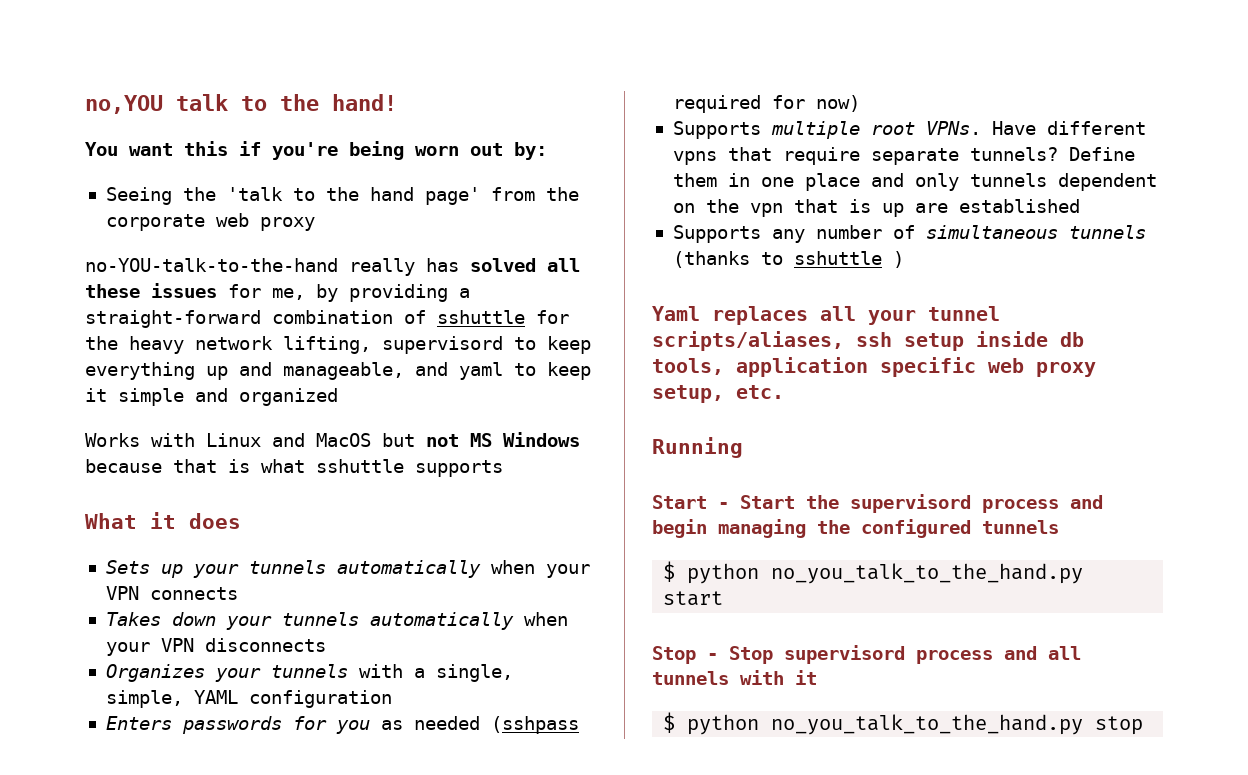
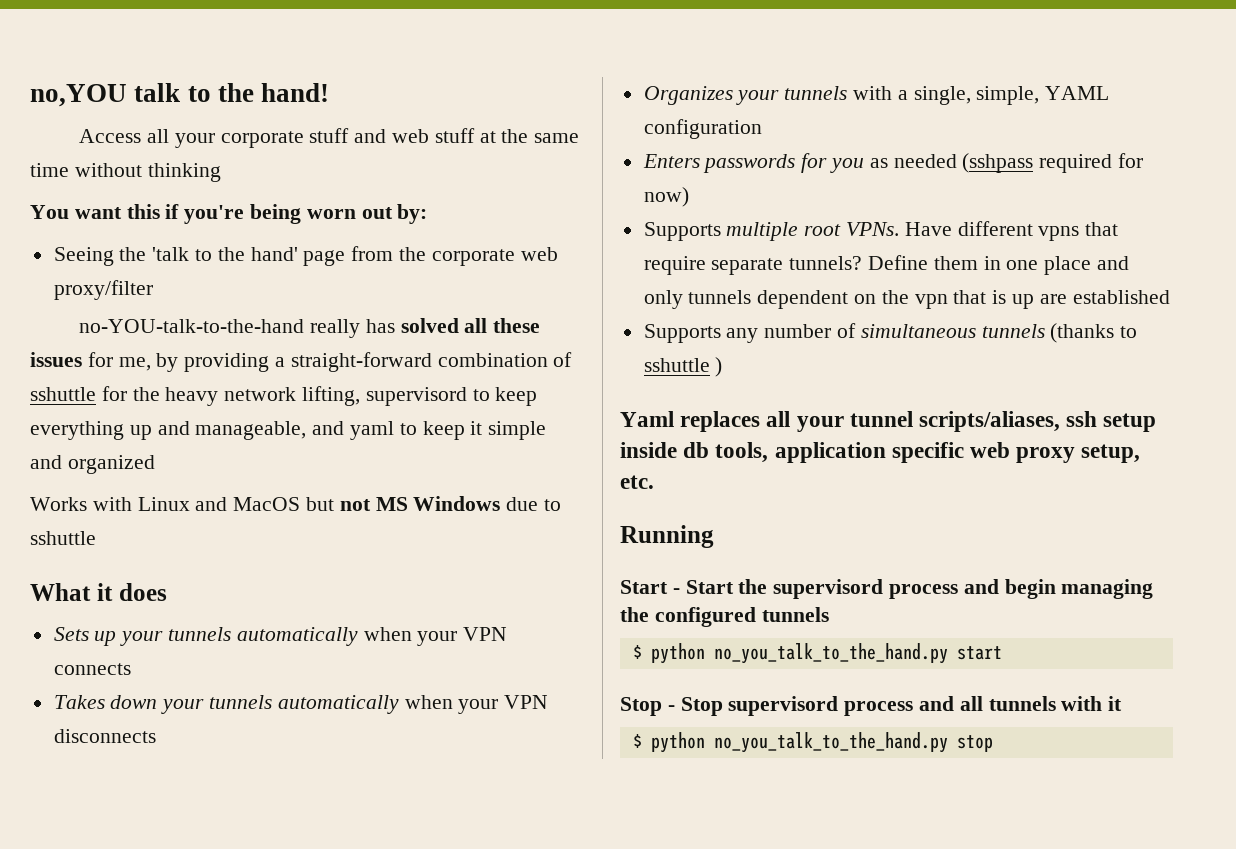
(397, 102) none -> [79,128,580,148] [30,163,221,182] // Access all your corporate stuff and web stuff at the same time without thinking
[369,187,480,205] hand page' -> [250,247,346,266] hand' page
[259,217,315,231] proxy -> [53,280,153,300] proxy/filter
[85,459,503,477] because that is what sshuttle supports -> [506,497,562,511] [30,531,96,545] due to sshuttle

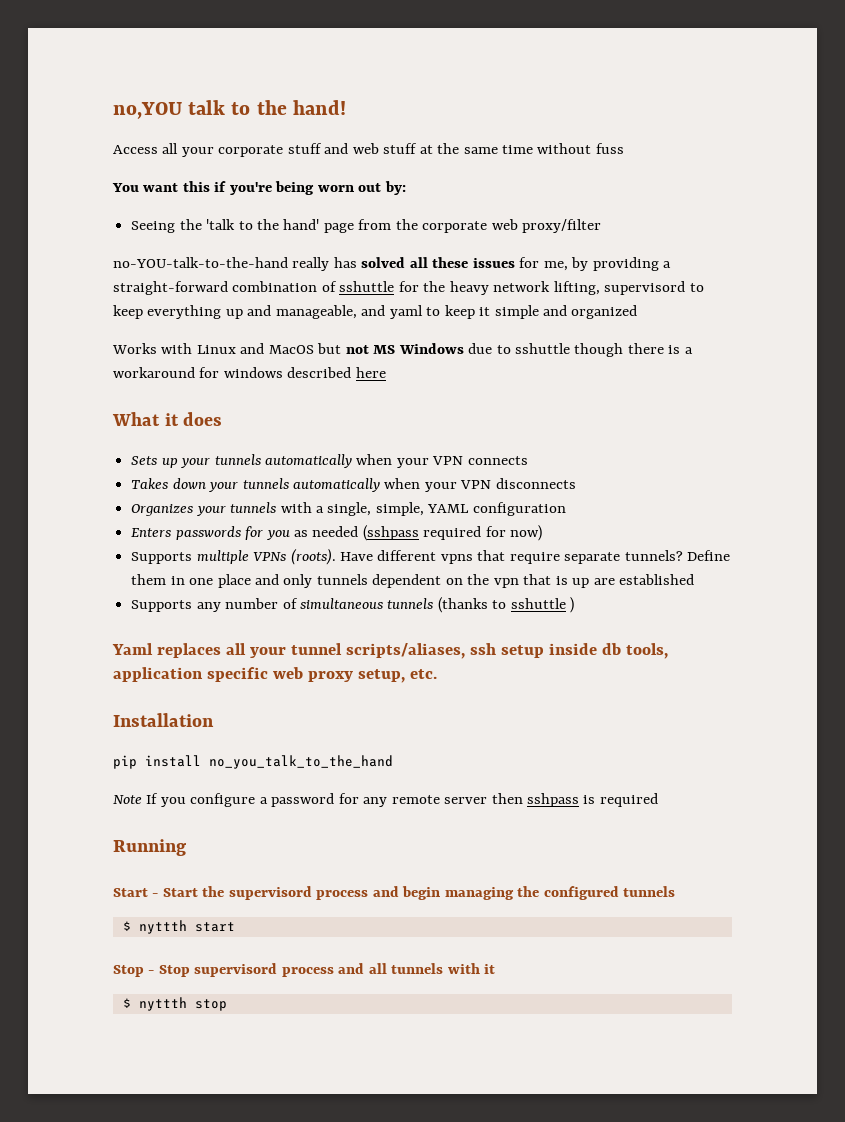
[147,163,221,182] thinking -> [595,143,624,154] fuss
(96, 538) none -> [574,343,693,357] [113,367,386,378] though there is a workaround for windows described here
[804,222,900,236] root VPNs. -> [253,548,336,565] VPNs (roots).
(654, 482) none -> [113,713,214,727] [113,755,393,769] [113,793,658,807] // Installation // pip install no_you_talk_to_the_hand // Note If you configure a password for any remote server then sshpass is required
[650,643,948,664] python no_you_talk_to_the_hand.py -> [138,920,187,934] nyttth
[650,732,948,753] python no_you_talk_to_the_hand.py -> [138,997,187,1011] nyttth

